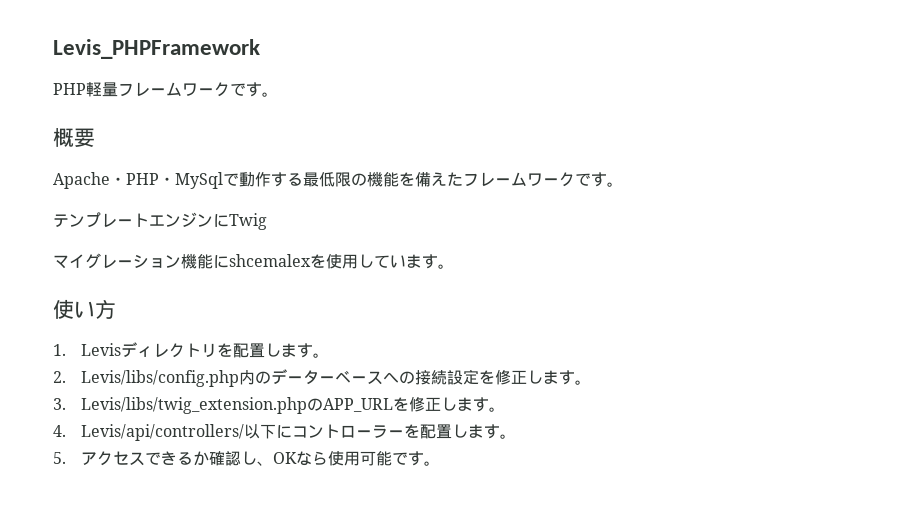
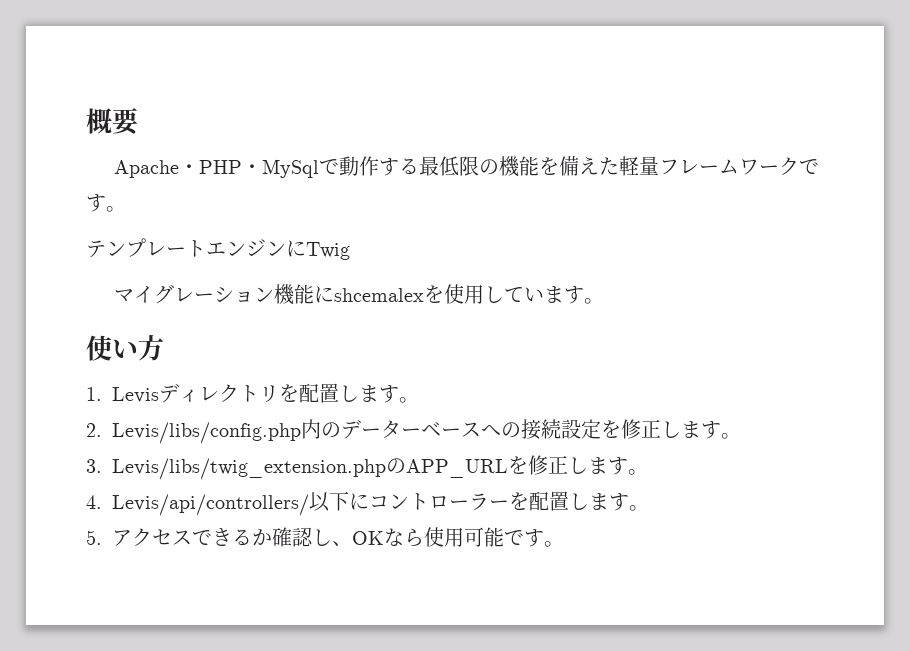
[53,39,260,59] [53,82,278,97] Levis_PHPFramework // PHP軽量フレームワークです。 // -> (86, 121) none
(463, 179) none -> [619,156,660,176] 軽量

